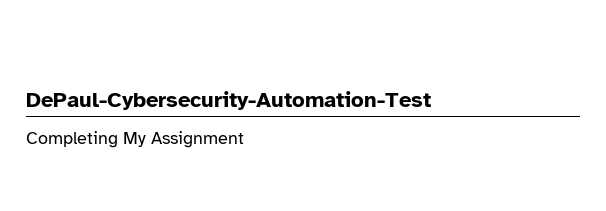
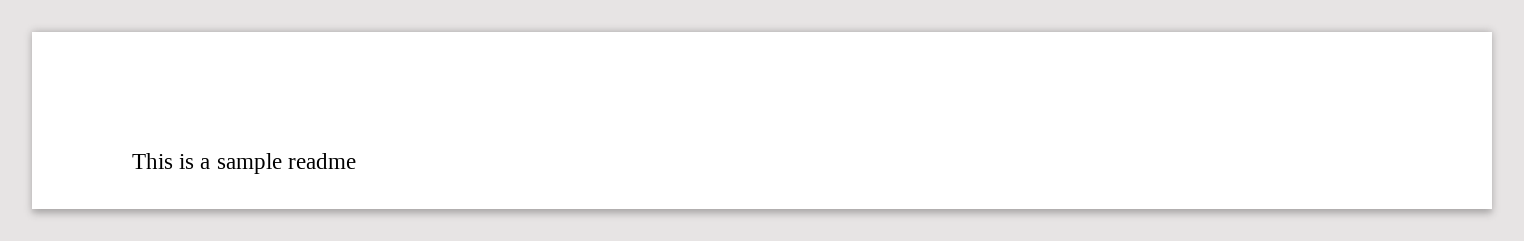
[26,91,431,110] [26,131,244,148] DePaul-Cybersecurity-Automation-Test // Completing My Assignment -> [132,153,356,174] This is a sample readme

